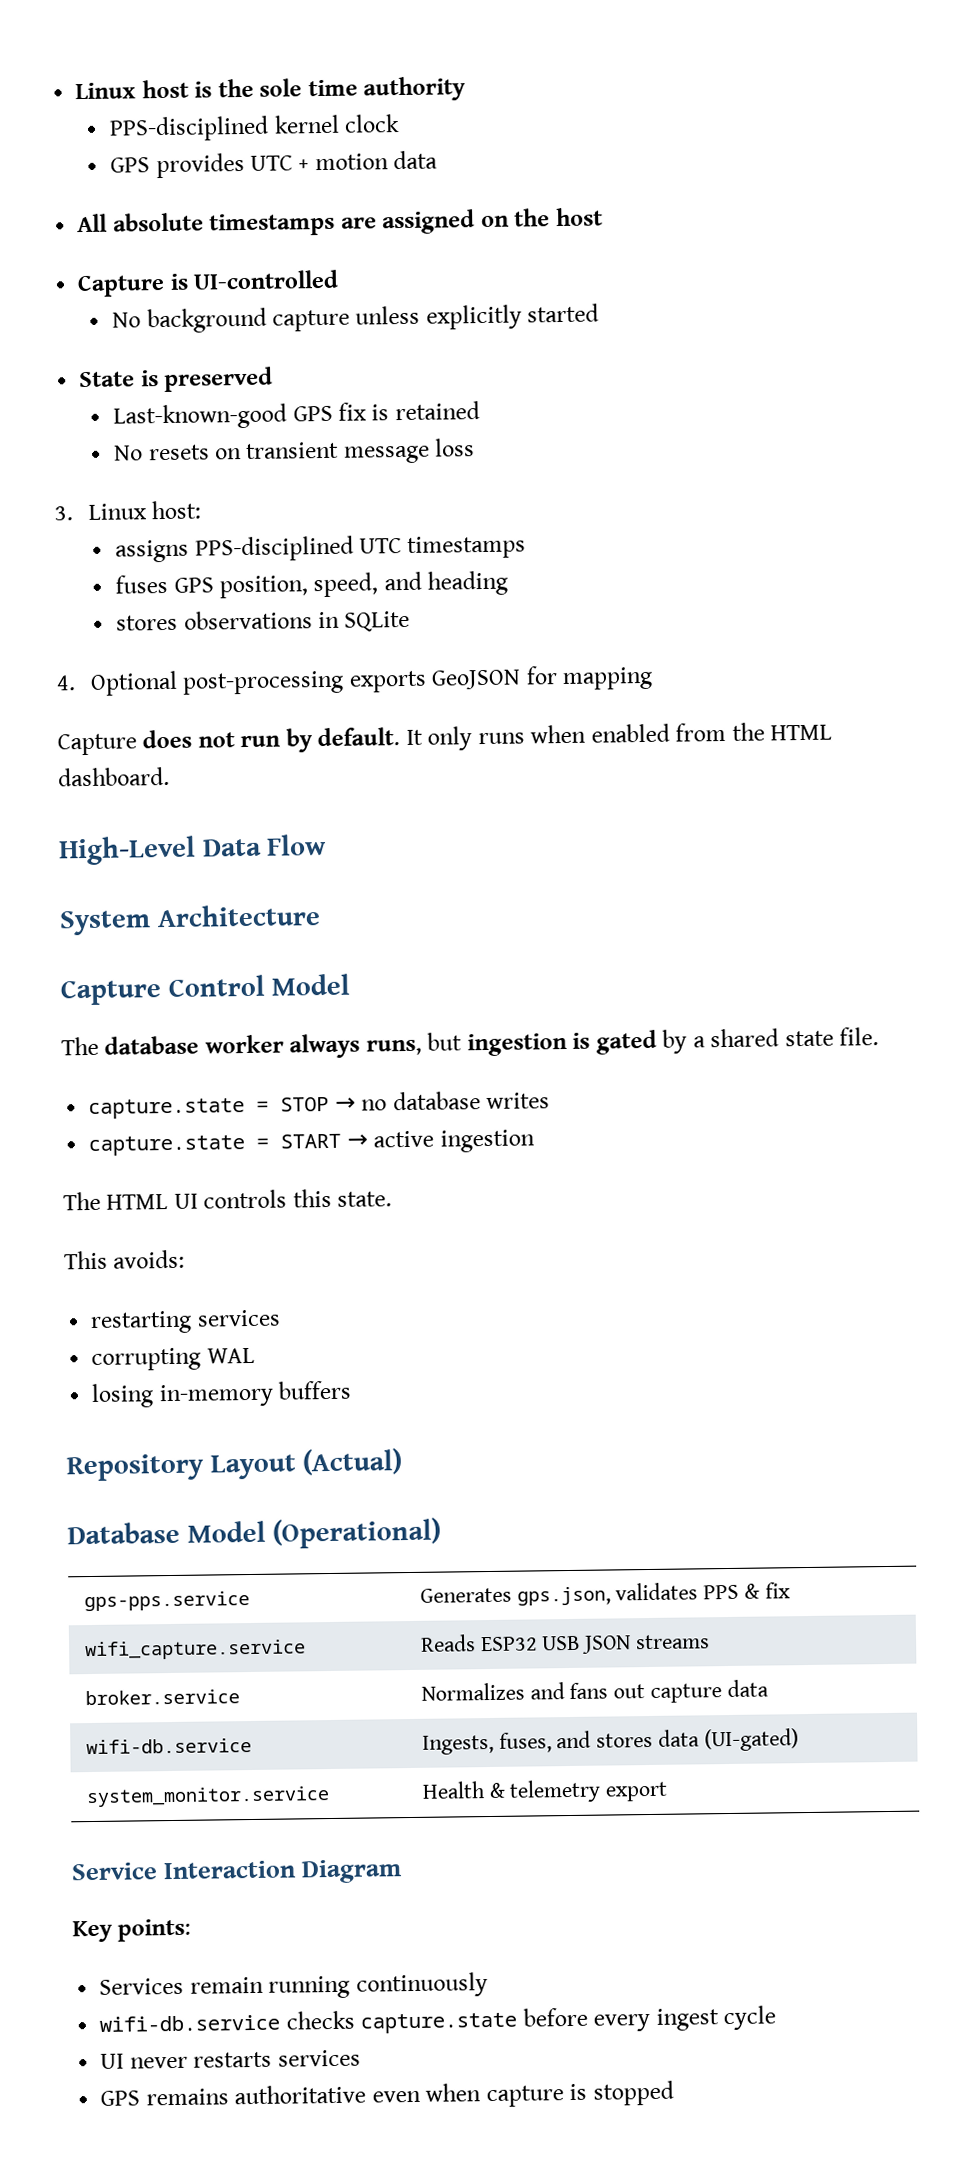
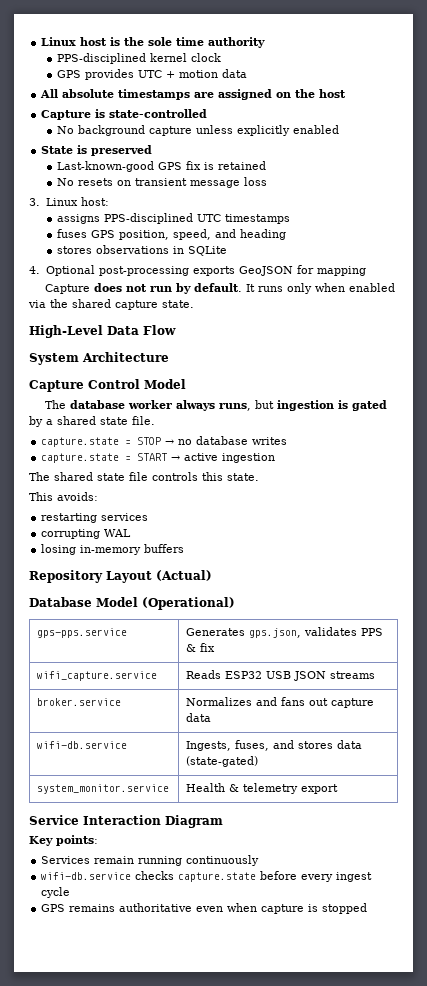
[193,269,340,290] UI‑controlled -> [109,109,208,118] state‑controlled
[527,303,600,323] started -> [292,125,339,134] enabled
[427,722,833,751] [58,766,170,787] only runs when enabled from the HTML dashboard. -> [257,283,395,294] [28,299,194,310] runs only when enabled via the shared capture state.
[106,1193,198,1210] HTML UI -> [54,472,148,481] shared state file
[703,1728,799,1752] (UI-gated) -> [186,756,259,767] (state‑gated)
[100,2049,361,2069] // UI never restarts services -> (71, 892) none

